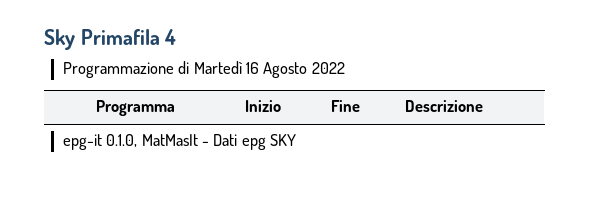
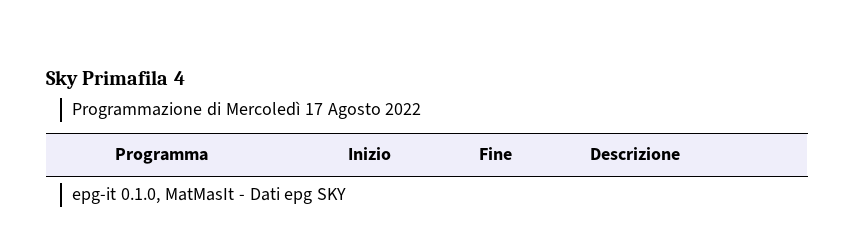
[193,61,259,74] Martedì 16 -> [225,101,323,116] Mercoledì 17

